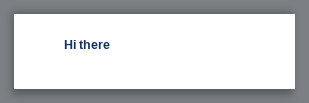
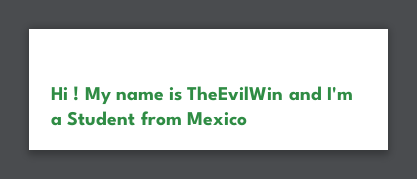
[79,40,111,49] there -> [73,86,353,105] [51,111,247,126] ! My name is TheEvilWin and I'm a Student from Mexico

